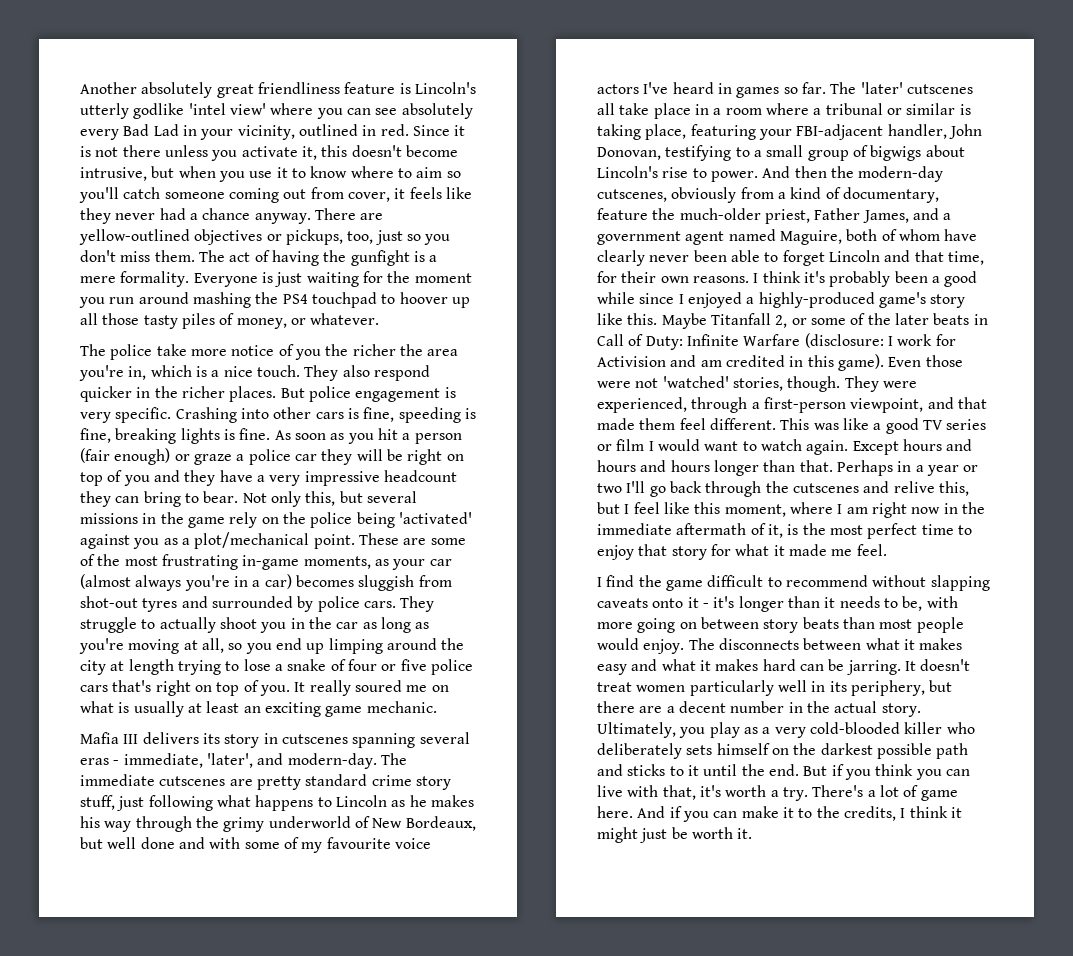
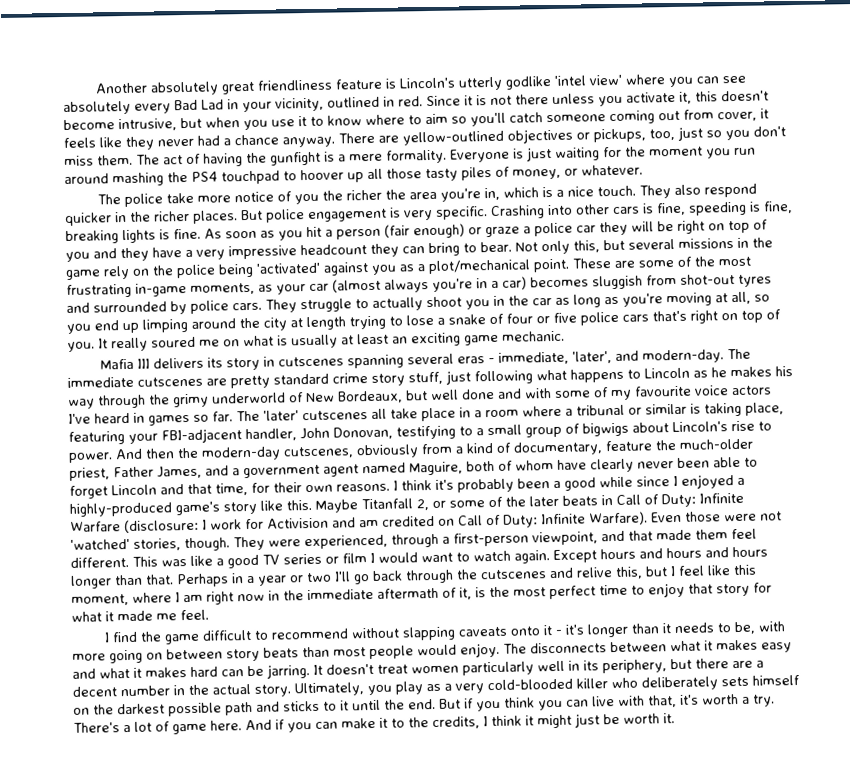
[789,354,884,371] in this game). -> [438,511,648,528] on Call of Duty: Infinite Warfare).

